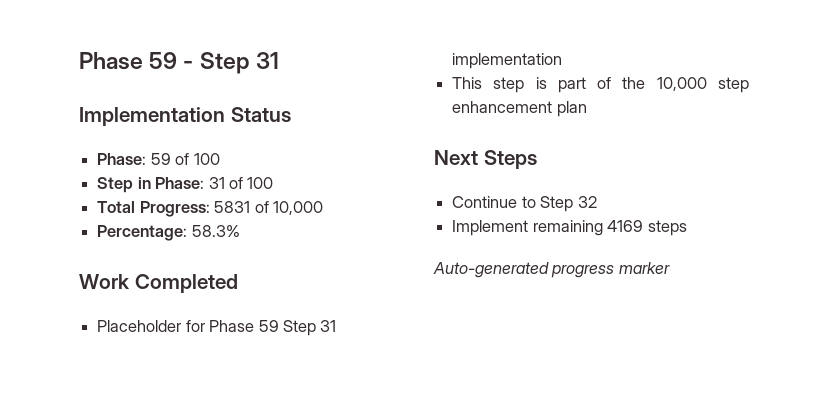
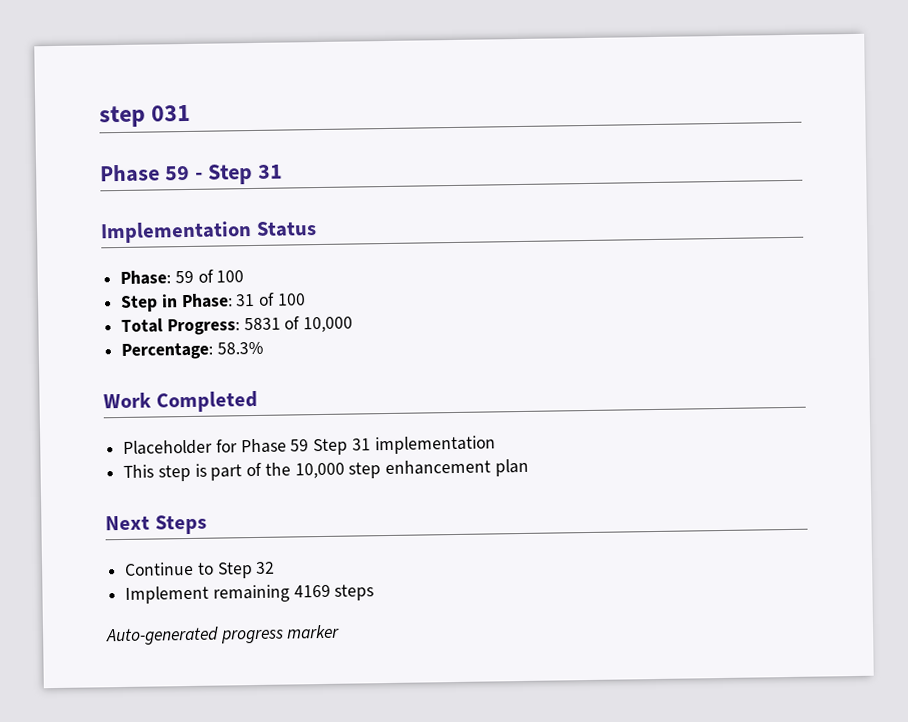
(79, 61) none -> [99,104,192,128] step 031 //

